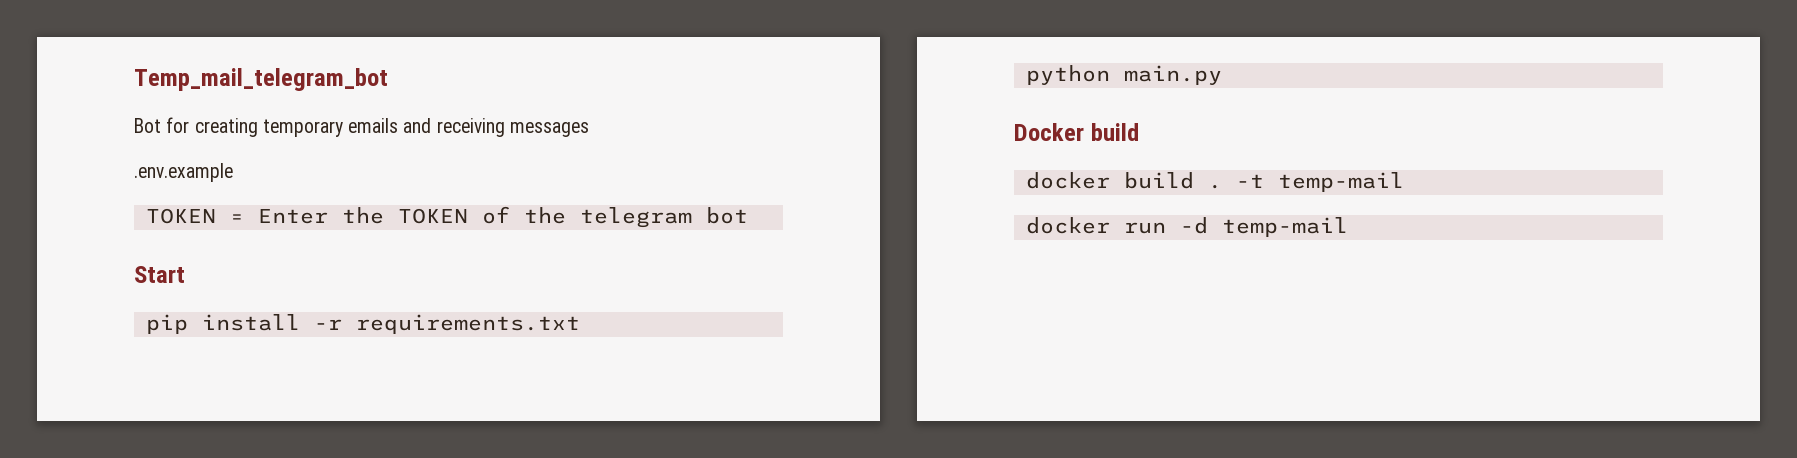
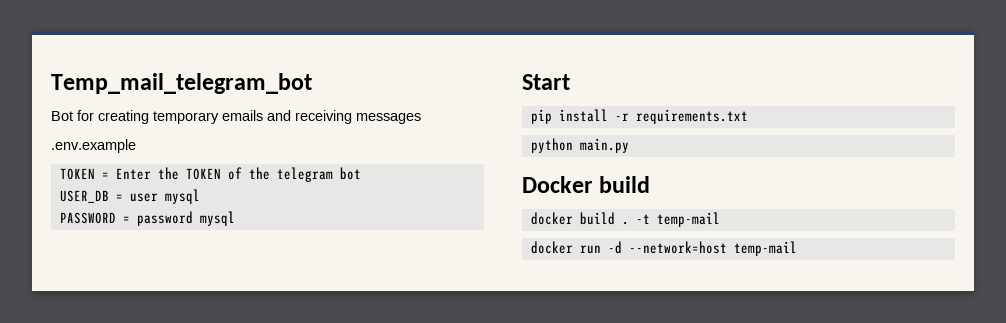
(748, 215) none -> [59,189,200,204] [59,211,235,226] // USER_DB = user mysql // PASSWORD = password mysql
(1208, 225) none -> [628,241,727,254] --network=host

